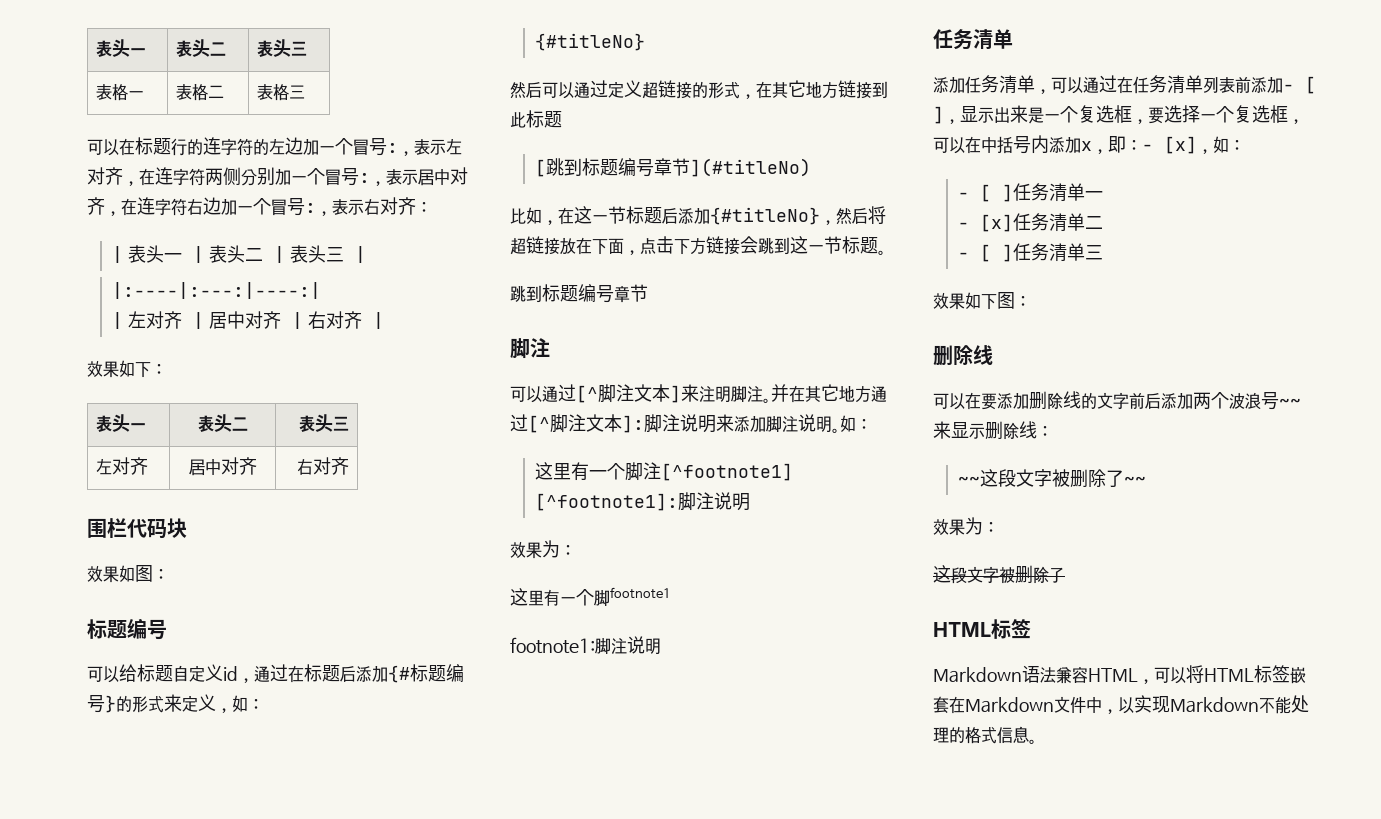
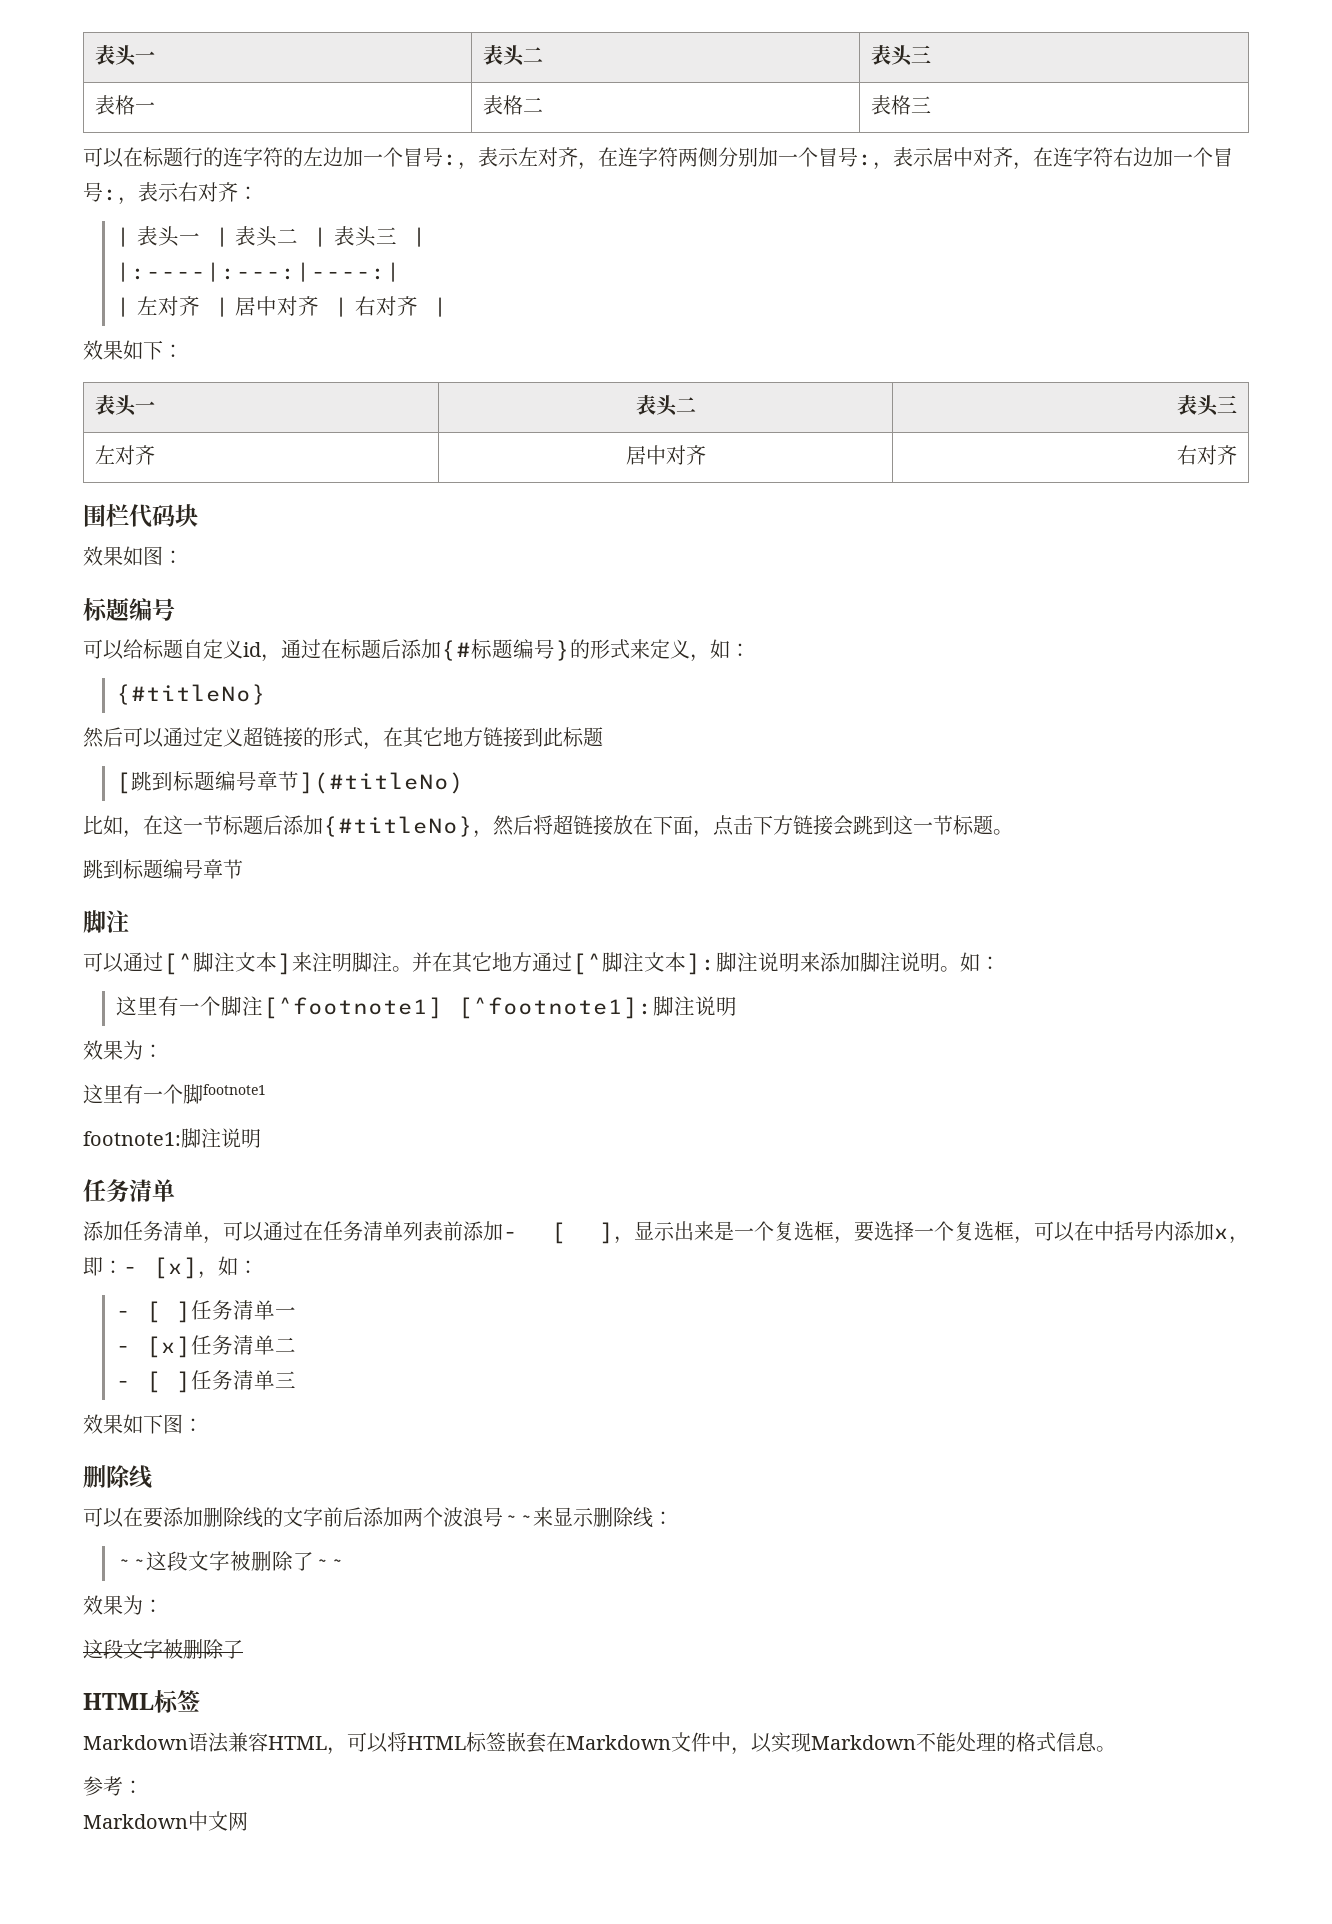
(1037, 741) none -> [83,1776,143,1796] [83,1811,248,1831] // 参考： // Markdown中文网

